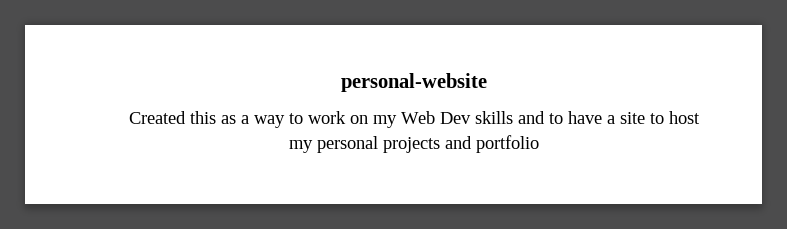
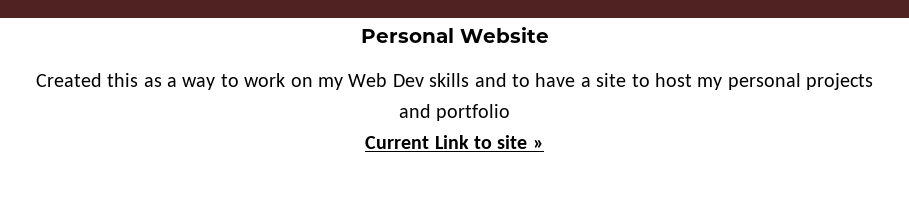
[340,73,487,92] personal-website -> [360,27,549,43] Personal Website
(539, 144) none -> [365,135,544,149] // Current Link to site »

